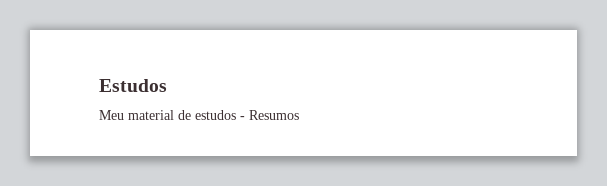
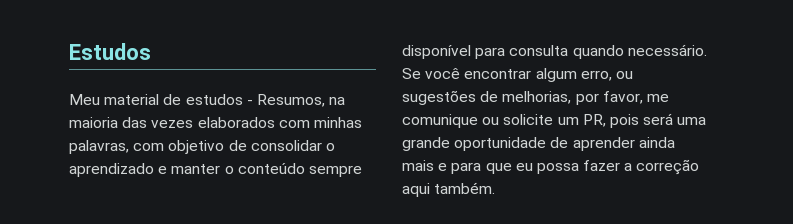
[249,110,299,120] Resumos -> [256,94,346,107] [69,117,362,128] [69,140,335,154] [69,163,362,177] [402,44,707,59] [402,68,633,82] [402,90,669,105] [402,113,707,128] [402,137,675,151] [402,159,700,175] [402,182,496,197] Resumos, na maioria das vezes elaborados com minhas palavras, com objetivo de consolidar o aprendizado e manter o conteúdo sempre disponível para consulta quando necessário. Se você encontrar algum erro, ou sugestões de melhorias, por favor, me comunique ou solicite um PR, pois será uma grande oportunidade de aprender ainda mais e para que eu possa fazer a correção aqui também.

